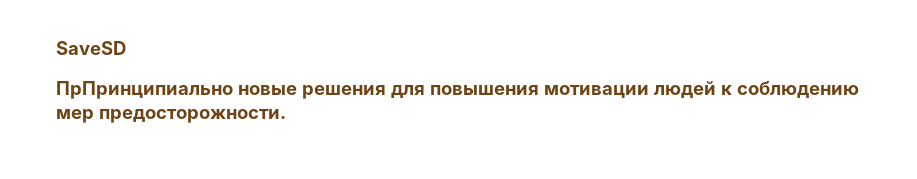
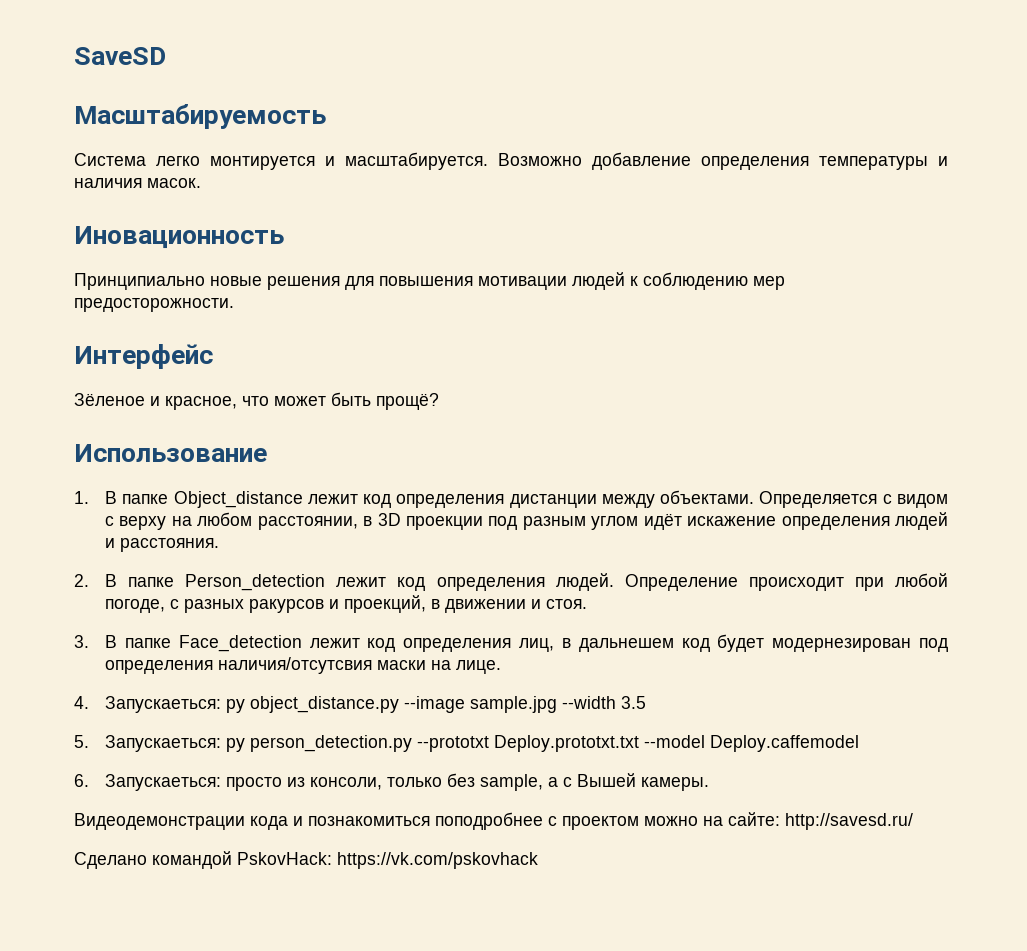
[56,81,233,99] ПрПринципиально -> [74,104,326,129] [74,152,948,170] [74,178,201,188] [74,226,284,249] [74,273,205,290] Масштабируемость // Система легко монтируется и масштабируется. Возможно добавление определения температуры и наличия масок. // Иновационность // Принципиально
(286, 116) none -> [74,344,213,369] [74,392,439,410] [74,444,267,462] [74,490,949,508] [105,512,948,530] [105,538,220,552] [74,573,948,591] [105,595,588,613] [74,634,949,652] [105,657,502,674] [74,696,647,713] [74,735,860,752] [74,773,710,791] [74,812,913,830] [74,851,538,869] // Интерфейс // Зёленое и красное, что может быть прощё? // Использование // 1. В папке Object_distance лежит код определения дистанции между объектами. Определяется с видом с верху на любом расстоянии, в 3D проекции под разным углом идёт искажение определения людей и расстояния. // 2. В папке Person_detection лежит код определения людей. Определение происходит при любой погоде, с разных ракурсов и проекций, в движении и стоя. // 3. В папке Face_detection лежит код определения лиц, в дальнешем код будет модернезирован под определения наличия/отсутсвия маски на лице. // 4. Запускаеться: py object_distance.py --image sample.jpg --width 3.5 // 5. Запускаеться: py person_detection.py --prototxt Deploy.prototxt.txt --model Deploy.caffemodel // 6. Запускаеться: просто из консоли, только без sample, а с Вышей камеры. // Видеодемонстрации кода и познакомиться поподробнее с проектом можно на сайте: http://savesd.ru/ // Сделано командой PskovHack: https://vk.com/pskovhack

